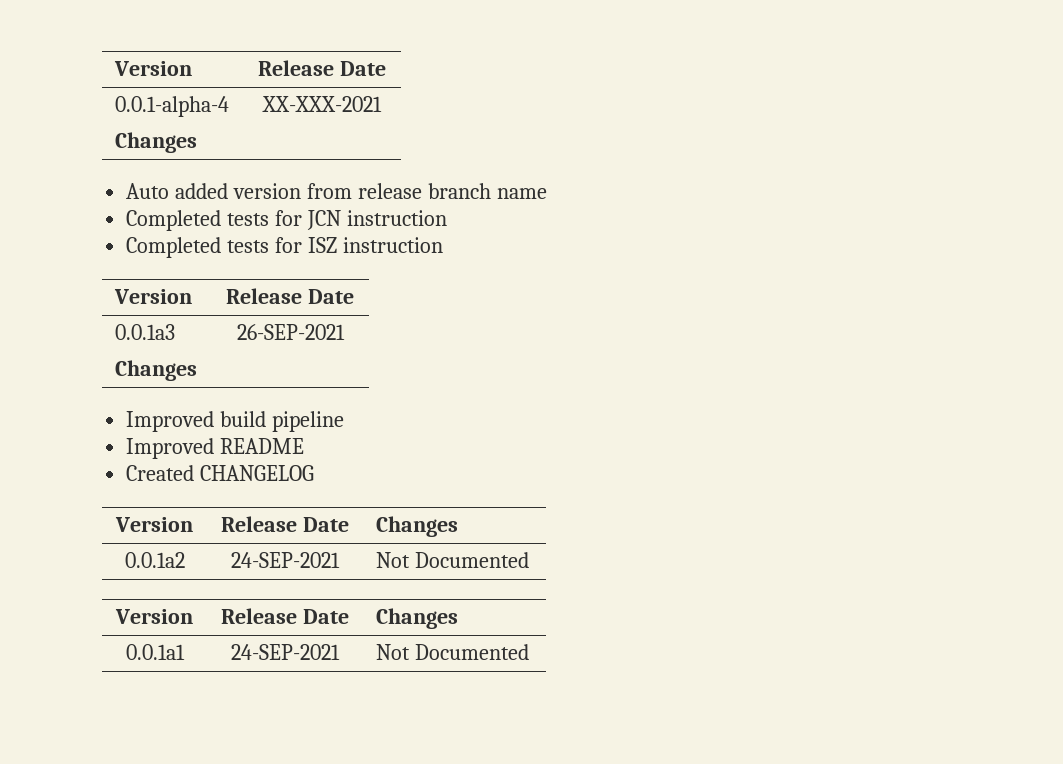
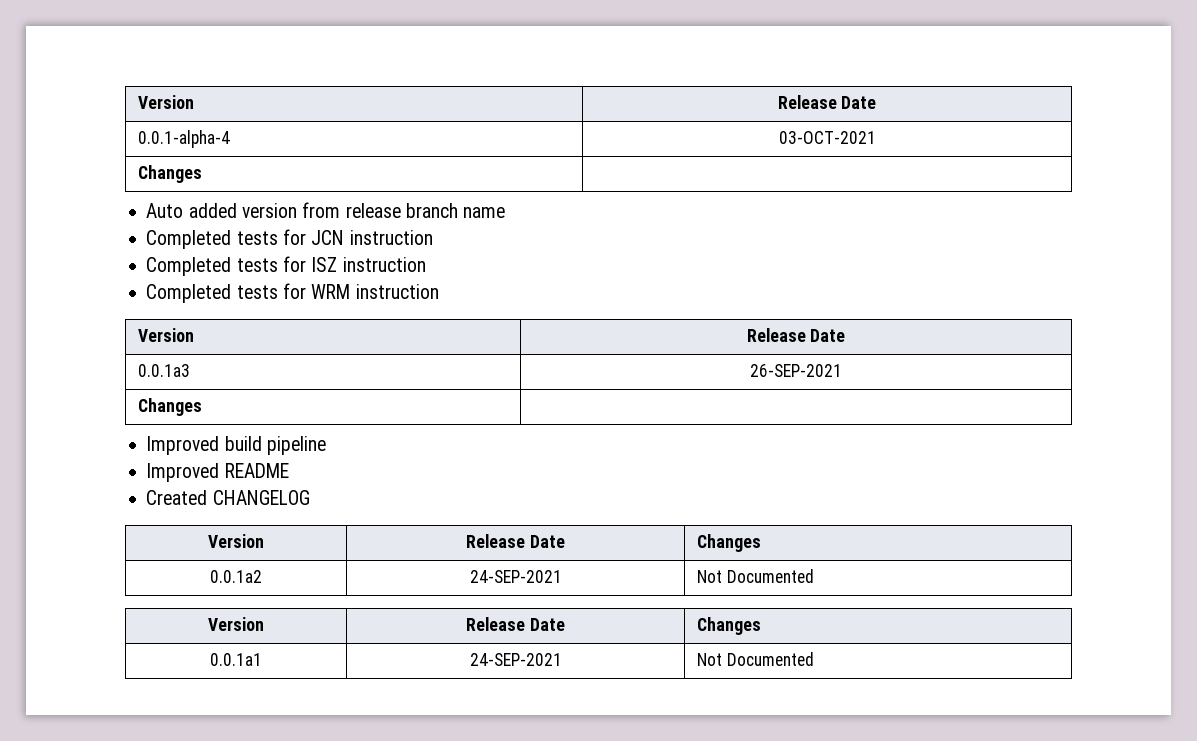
[262,96,382,112] XX-XXX-2021 -> [778,131,876,144] 03-OCT-2021
(443, 245) none -> [146,283,439,303] // Completed tests for WRM instruction

